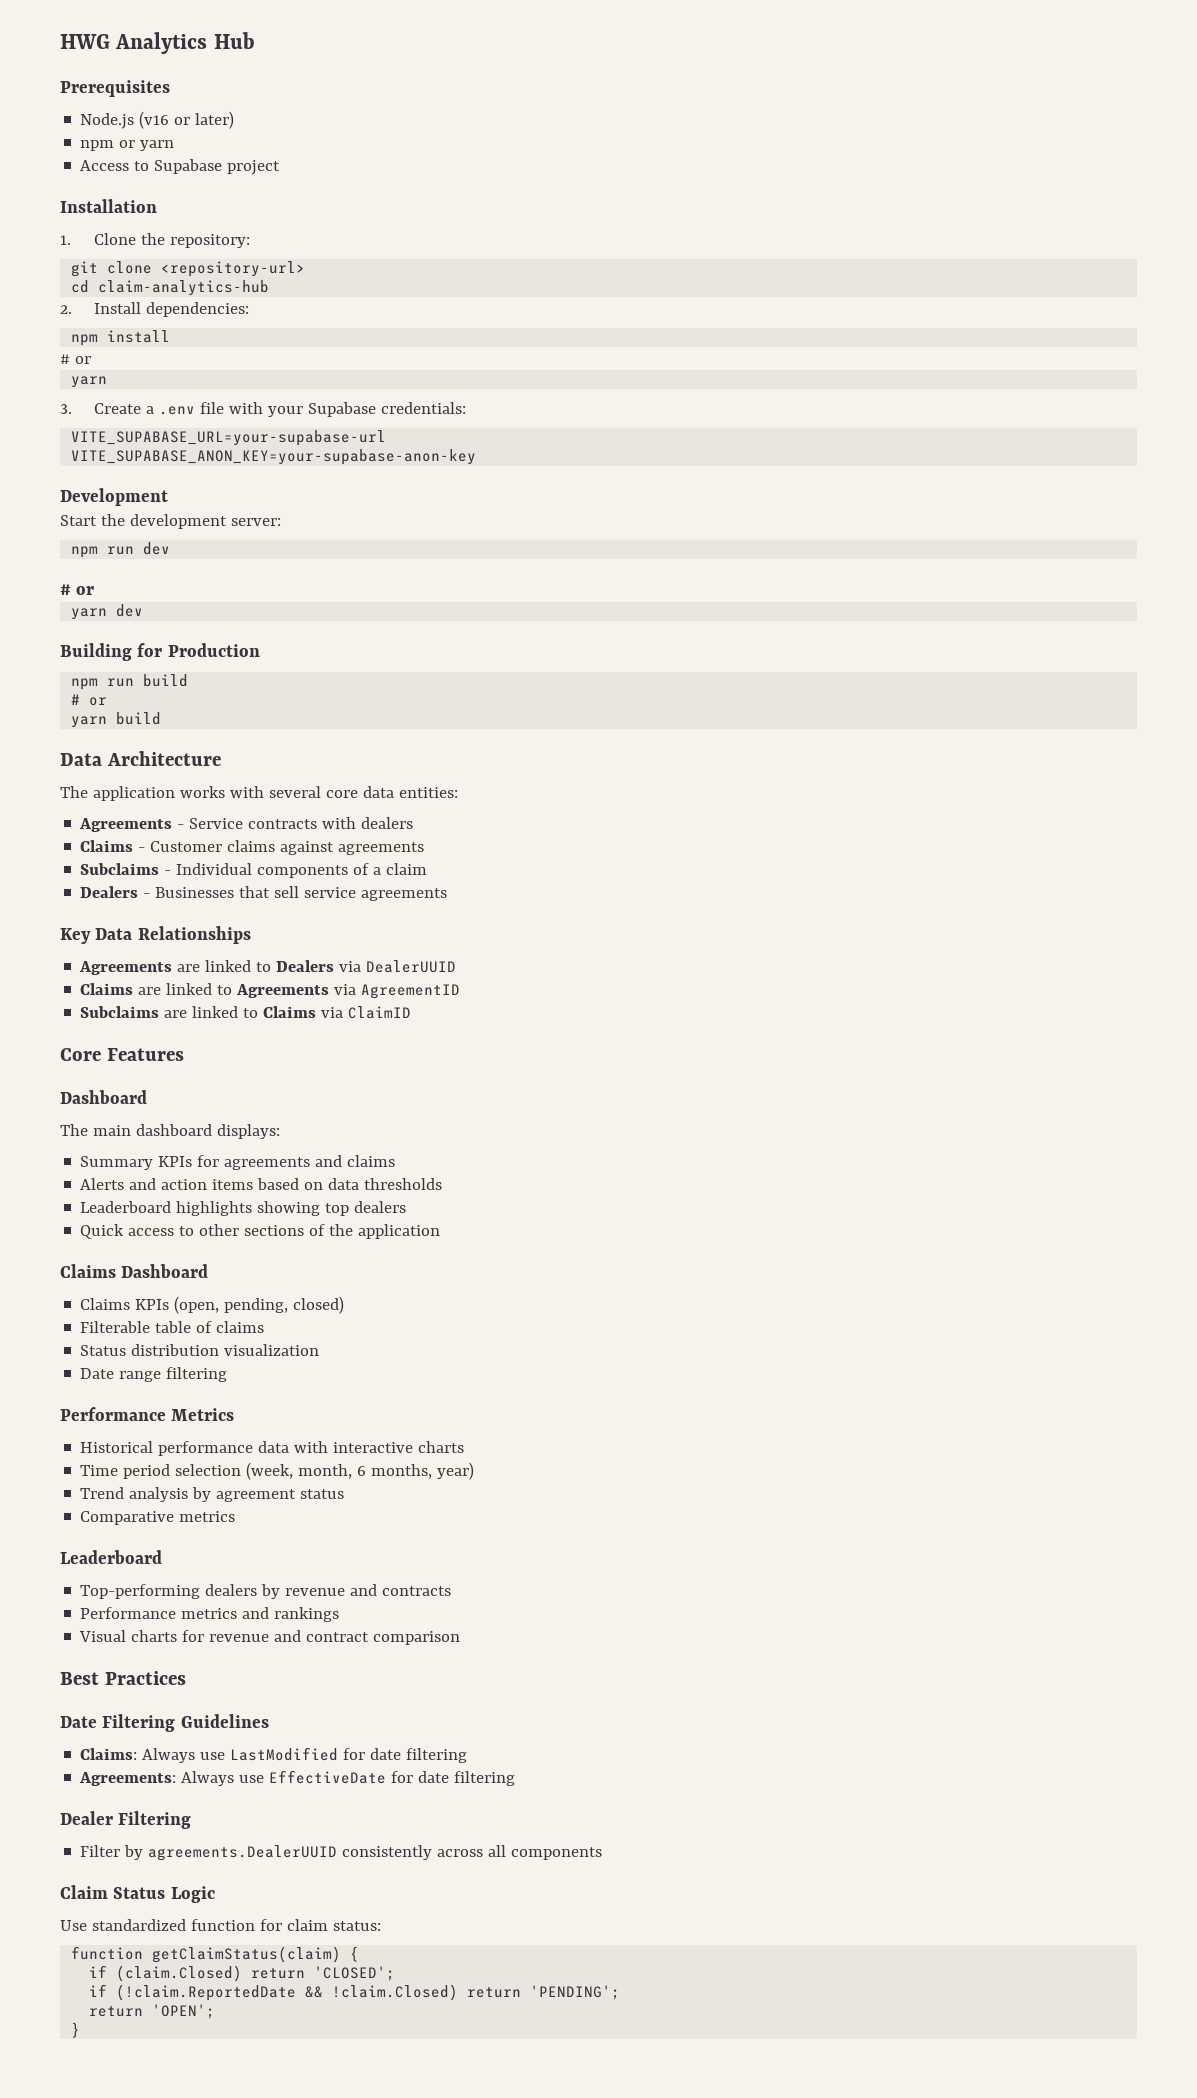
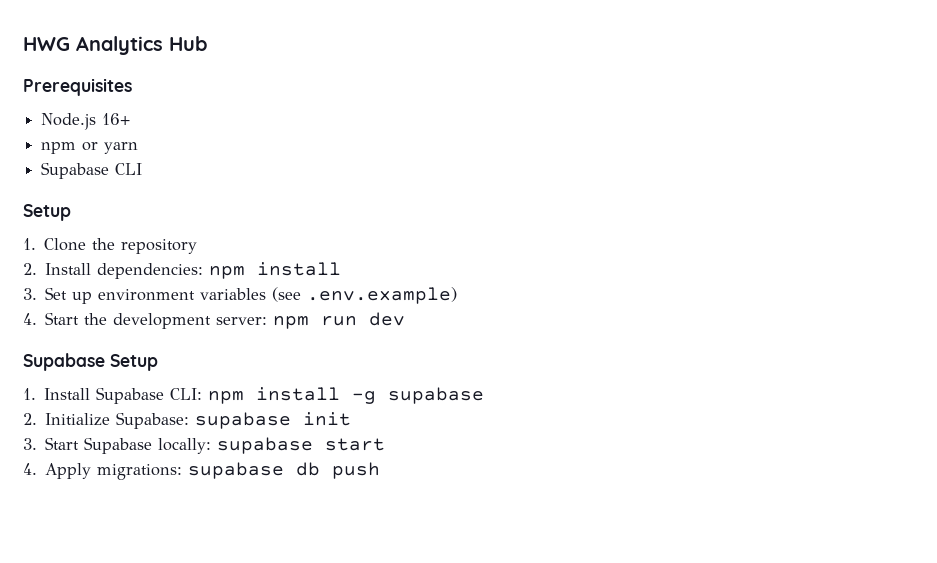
[139,111,235,129] (v16 or later) -> [102,113,131,125] 16+
[80,159,281,175] [60,199,157,213] [60,233,251,248] [71,261,306,277] [71,280,270,296] Access to Supabase project // Installation // 1. Clone the repository: // git clone <repository-url> // cd claim-analytics-hub -> [41,162,143,179] [23,204,71,221] [23,238,198,254] Supabase CLI // Setup // 1. Clone the repository
(250, 309) // -> (204, 271) none
[60,354,91,364] [71,376,108,388] [60,402,467,417] [71,430,387,446] [71,449,477,465] [60,488,168,506] # or // yarn // 3. Create a .env file with your Supabase credentials: // VITE_SUPABASE_URL=your-supabase-url // VITE_SUPABASE_ANON_KEY=your-supabase-anon-key // Development // -> [23,287,458,304] [23,313,37,325] 3. Set up environment variables (see .env.example) // 4.
(281, 522) // -> (268, 321) none
[60,584,95,595] [71,604,144,620] [60,643,260,661] [71,674,189,690] [71,694,108,706] [71,712,162,728] [60,751,221,766] [60,786,458,801] [79,817,414,832] [80,840,425,855] [80,863,428,878] [80,886,448,901] [60,926,251,944] [79,960,457,975] [80,983,461,999] [80,1006,412,1019] [60,1048,184,1061] [60,1090,147,1104] [60,1124,280,1139] [80,1155,396,1170] [80,1178,443,1190] [80,1201,407,1216] [80,1224,441,1239] [60,1264,209,1278] [80,1296,345,1314] [80,1321,265,1333] [80,1344,320,1356] [80,1367,228,1382] [60,1407,235,1421] [80,1441,465,1456] [80,1462,475,1480] [80,1487,345,1502] [80,1511,236,1525] [60,1550,162,1564] [80,1584,452,1599] [80,1607,340,1622] [79,1630,461,1645] [60,1671,186,1685] [60,1714,269,1732] [80,1747,468,1763] [79,1770,516,1786] [60,1811,192,1829] [80,1845,603,1861] [60,1885,215,1903] [60,1919,381,1931] [71,1946,360,1963] [89,1965,396,1982] [89,1984,621,2001] [89,2004,216,2019] [71,2022,81,2038] # or // yarn dev // Building for Production // npm run build // # or // yarn build // Data Architecture // The application works with several core data entities: // Agreements - Service contracts with dealers // Claims - Customer claims against agreements // Subclaims - Individual components of a claim // Dealers - Businesses that sell service agreements // Key Data Relationships // Agreements are linked to Dealers via DealerUUID // Claims are linked to Agreements via AgreementID // Subclaims are linked to Claims via ClaimID // Core Features // Dashboard // The main dashboard displays: // Summary KPIs for agreements and claims // Alerts and action items based on data thresholds // Leaderboard highlights showing top dealers // Quick access to other sections of the application // Claims Dashboard // Claims KPIs (open, pending, closed) // Filterable table of claims // Status distribution visualization // Date range filtering // Performance Metrics // Historical performance data with interactive charts // Time period selection (week, month, 6 months, year) // Trend analysis by agreement status // Comparative metrics // Leaderboard // Top-performing dealers by revenue and contracts // Performance metrics and rankings // Visual charts for revenue and contract comparison // Best Practices // Date Filtering Guidelines // Claims: Always use LastModified for date filtering // Agreements: Always use EffectiveDate for date filtering // Dealer Filtering // Filter by agreements.DealerUUID consistently across all components // Claim Status Logic // Use standardized function for claim status: // function getClaimStatus(claim) { // if (claim.Closed) return 'CLOSED'; // if (!claim.ReportedDate && !claim.Closed) return 'PENDING'; // return 'OPEN'; // } -> [23,353,158,371] [23,387,485,404] [23,412,352,429] [23,437,386,454] [23,462,381,480] Supabase Setup // 1. Install Supabase CLI: npm install -g supabase // 2. Initialize Supabase: supabase init // 3. Start Supabase locally: supabase start // 4. Apply migrations: supabase db push

